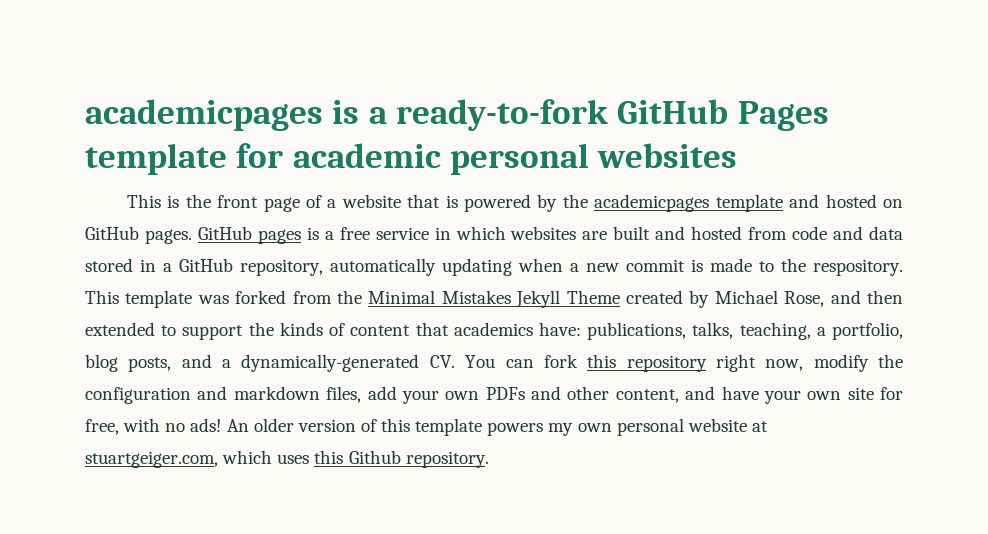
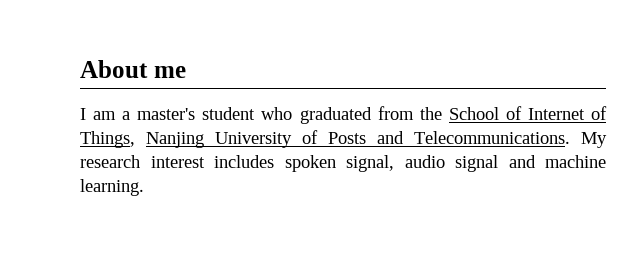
[85,99,829,131] [85,143,738,175] [126,194,903,212] [85,226,904,244] [85,258,903,276] [85,290,903,308] [85,322,903,340] [85,354,903,372] [85,386,903,404] [85,418,768,436] [85,450,489,468] academicpages is a ready-to-fork GitHub Pages template for academic personal websites // This is the front page of a website that is powered by the academicpages template and hosted on GitHub pages. GitHub pages is a free service in which websites are built and hosted from code and data stored in a GitHub repository, automatically updating when a new commit is made to the respository. This template was forked from the Minimal Mistakes Jekyll Theme created by Michael Rose, and then extended to support the kinds of content that academics have: publications, talks, teaching, a portfolio, blog posts, and a dynamically-generated CV. You can fork this repository right now, modify the configuration and markdown files, add your own PDFs and other content, and have your own site for free, with no ads! An older version of this template powers my own personal website at stuartgeiger.com, which uses this Github repository. -> [80,60,186,78] [80,106,607,124] [80,130,607,148] [80,155,606,172] [80,179,144,196] About me // I am a master's student who graduated from the School of Internet of Things, Nanjing University of Posts and Telecommunications. My research interest includes spoken signal, audio signal and machine learning.

